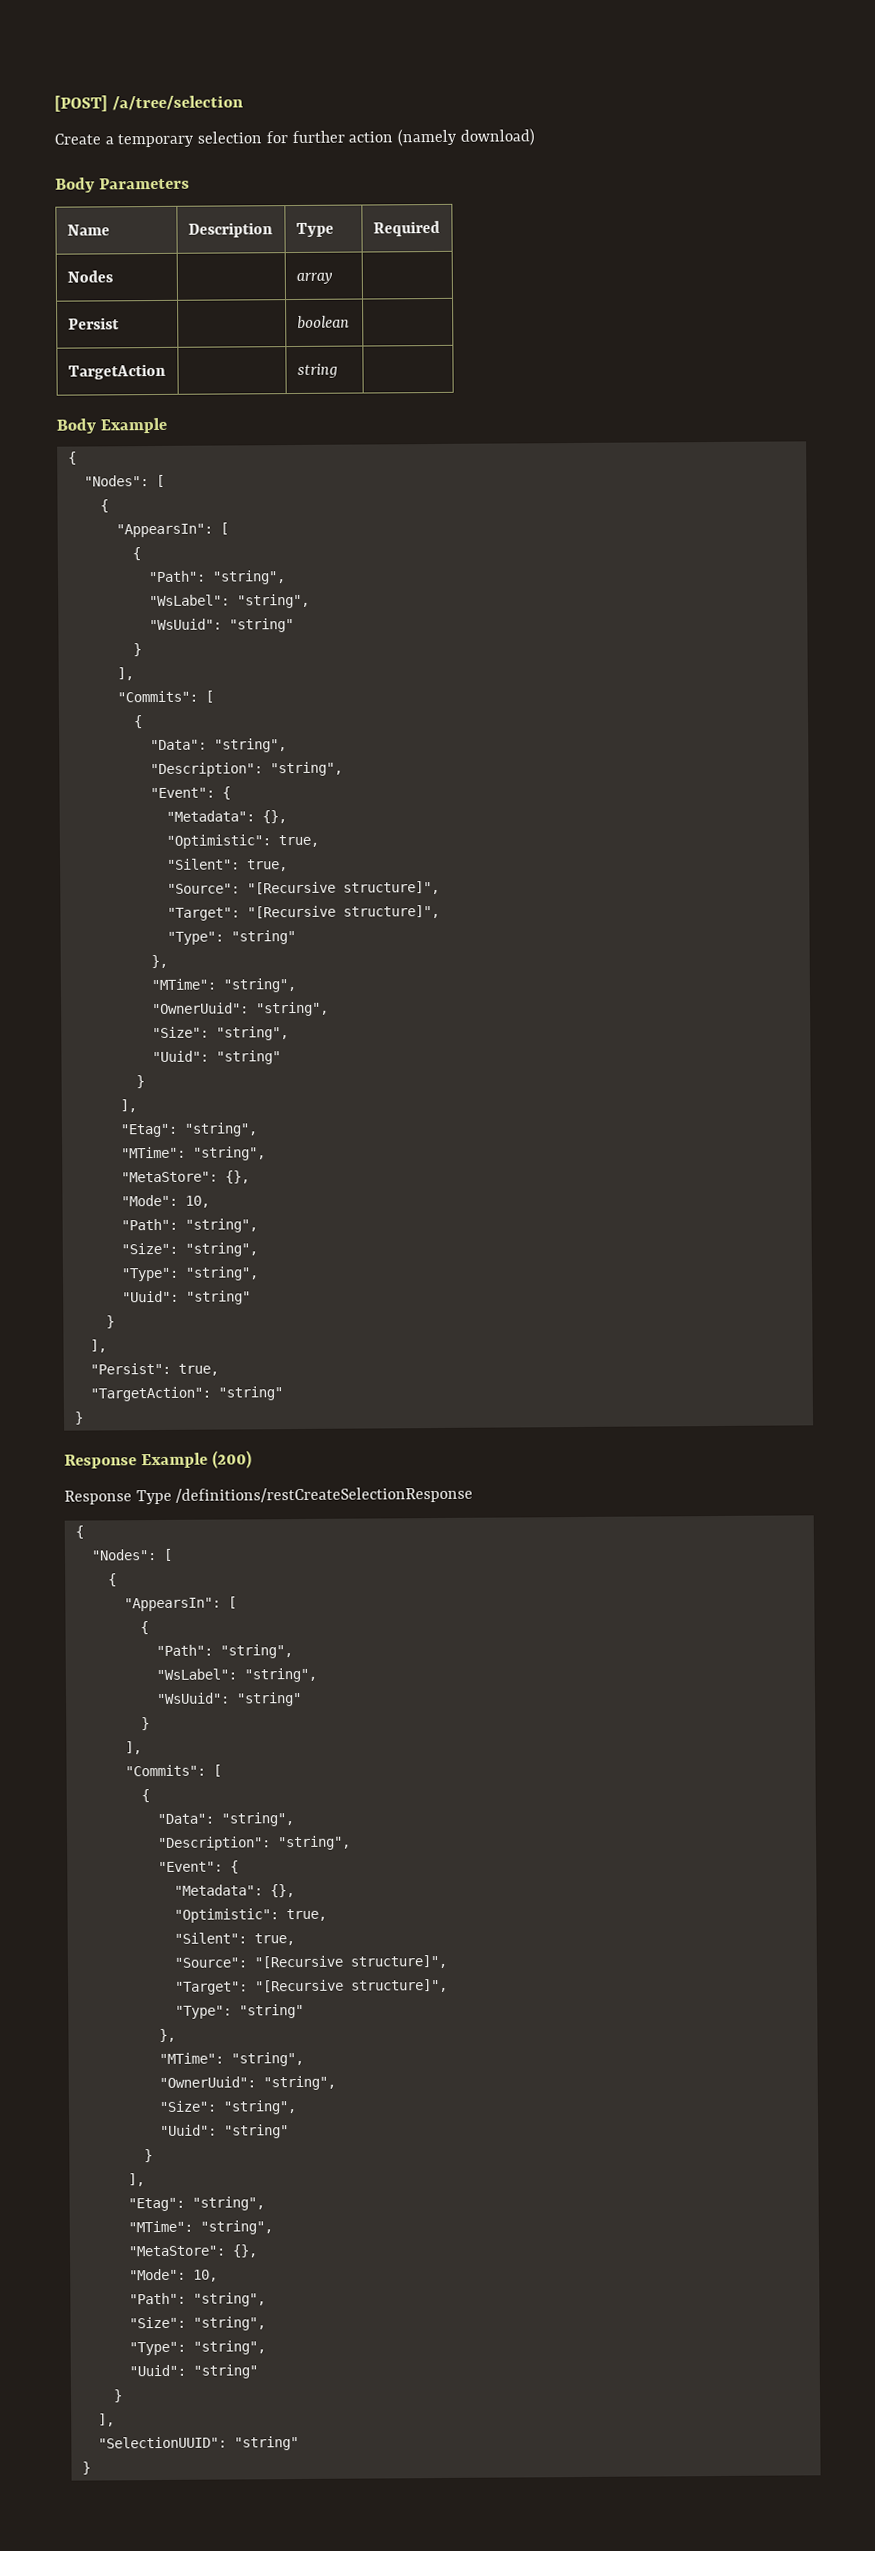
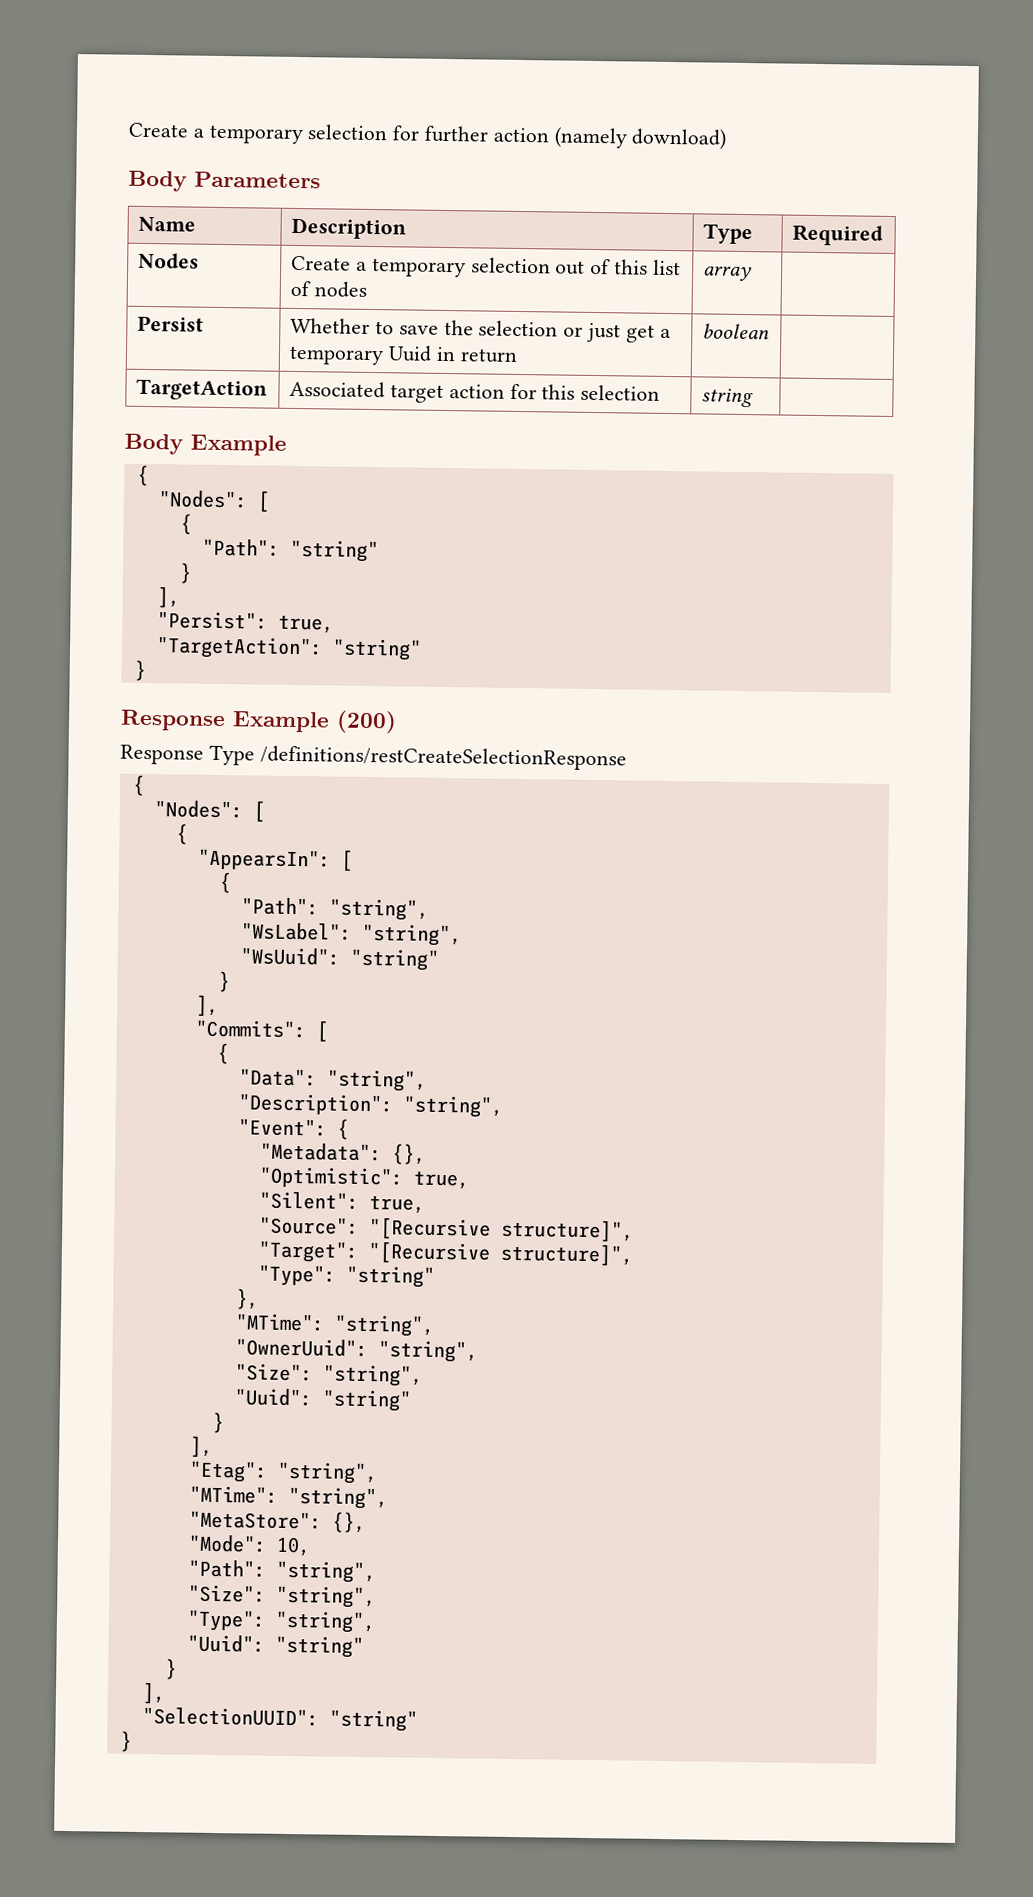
[54,95,244,112] [POST] /a/tree/selection // -> (128, 130) none
[295,271,333,284] [67,317,120,330] [296,315,350,329] [67,363,166,380] | array | // Persist | | boolean | // TargetAction | -> [291,255,681,278] [290,280,367,298] [702,266,753,282] [137,315,205,332] [290,317,671,343] [289,345,518,366] [702,323,771,340] [136,378,269,401] [289,380,661,403] Create a temporary selection out of this list of nodes | array | // Persist | Whether to save the selection or just get a temporary Uuid in return | boolean | // TargetAction | Associated target action for this selection
[115,522,229,538] [131,547,141,561] [147,570,286,585] [148,593,310,609] [148,618,294,633] [132,643,142,657] [116,667,134,681] [116,690,214,703] [132,715,143,729] [149,738,287,753] [149,761,343,778] [149,786,231,800] [165,810,287,824] [165,834,319,849] [166,858,288,872] [166,880,440,895] [166,904,440,921] [166,930,296,945] [150,954,168,969] [150,978,296,993] [151,1001,329,1017] [151,1026,289,1041] [151,1050,281,1065] [135,1075,145,1089] [119,1099,137,1113] [119,1122,257,1138] [120,1146,266,1161] [120,1170,250,1184] [120,1194,210,1208] [120,1218,258,1233] [120,1242,258,1257] [120,1266,259,1282] [121,1290,179,1303] "AppearsIn": [ // { // "Path": "string", // "WsLabel": "string", // "WsUuid": "string" // } // ], // "Commits": [ // { // "Data": "string", // "Description": "string", // "Event": { // "Metadata": {}, // "Optimistic": true, // "Silent": true, // "Source": "[Recursive structure]", // "Target": "[Recursive structure]", // "Type": "string" // }, // "MTime": "string", // "OwnerUuid": "string", // "Size": "string", // "Uuid": "string" // } // ], // "Etag": "string", // "MTime": "string", // "MetaStore": {}, // "Mode": 10, // "Path": "string", // "Size": "string", // "Type": "string", // "Uuid": -> [201,538,280,557] "Path":

